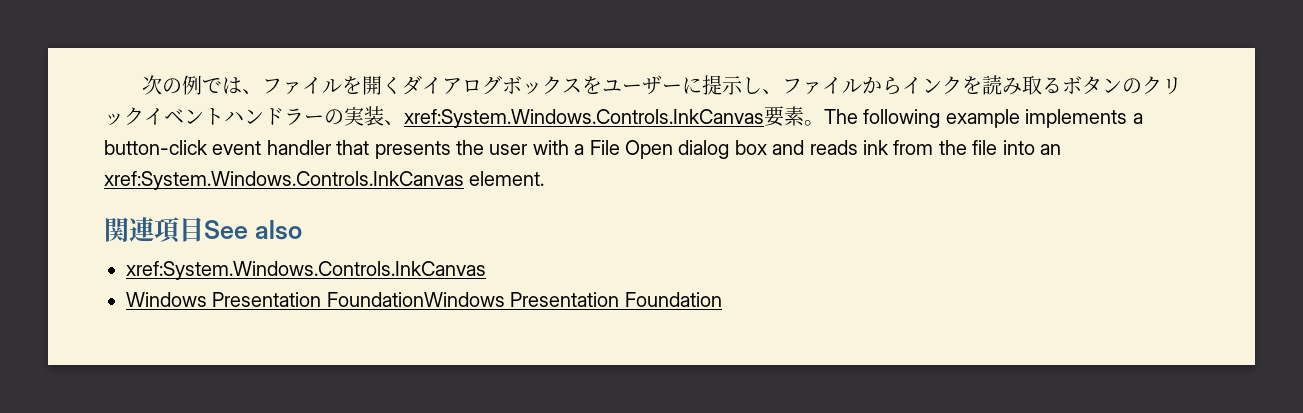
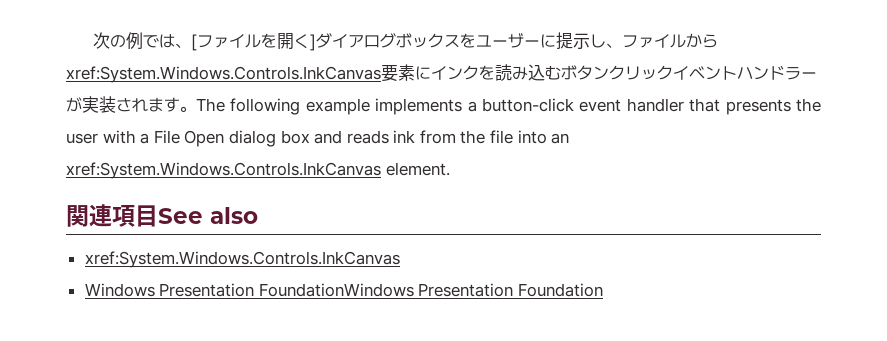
(262, 91) none -> [190,34,197,51] [
(402, 85) none -> [309,34,316,51] ]
(902, 85) none -> [66,64,431,83] xref:System.Windows.Controls.InkCanvas要素に
[1021,75,1142,95] 取るボタンの -> [528,64,609,81] 込むボタン
[324,106,804,128] の実装、xref:System.Windows.Controls.InkCanvas要素 -> [66,96,180,113] が実装されます

